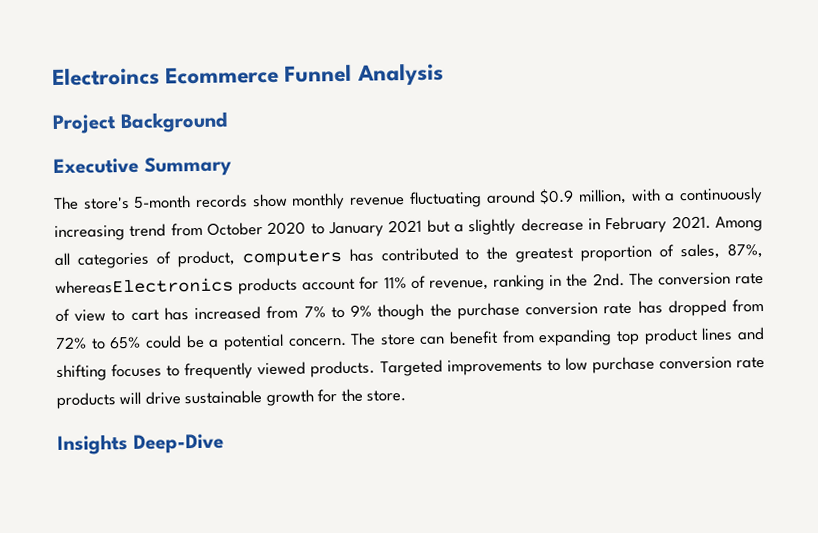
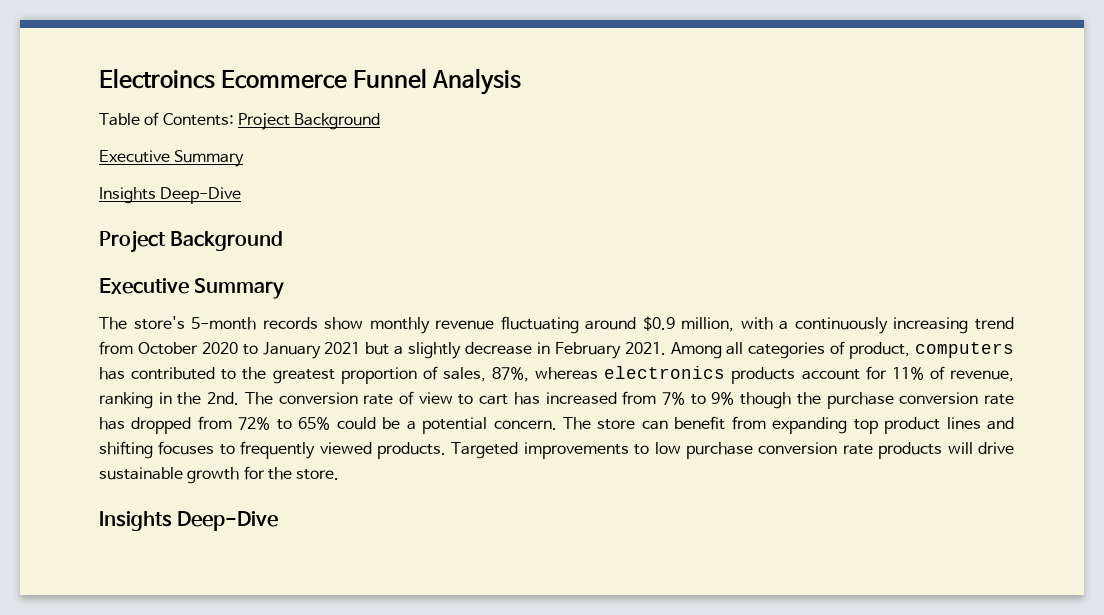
(444, 74) none -> [99,112,381,130] [99,150,245,167] [99,187,242,204] // Table of Contents: Project Background // Executive Summary // Insights Deep-Dive
[55,277,234,295] whereasElectronics -> [535,366,726,380] whereas electronics

